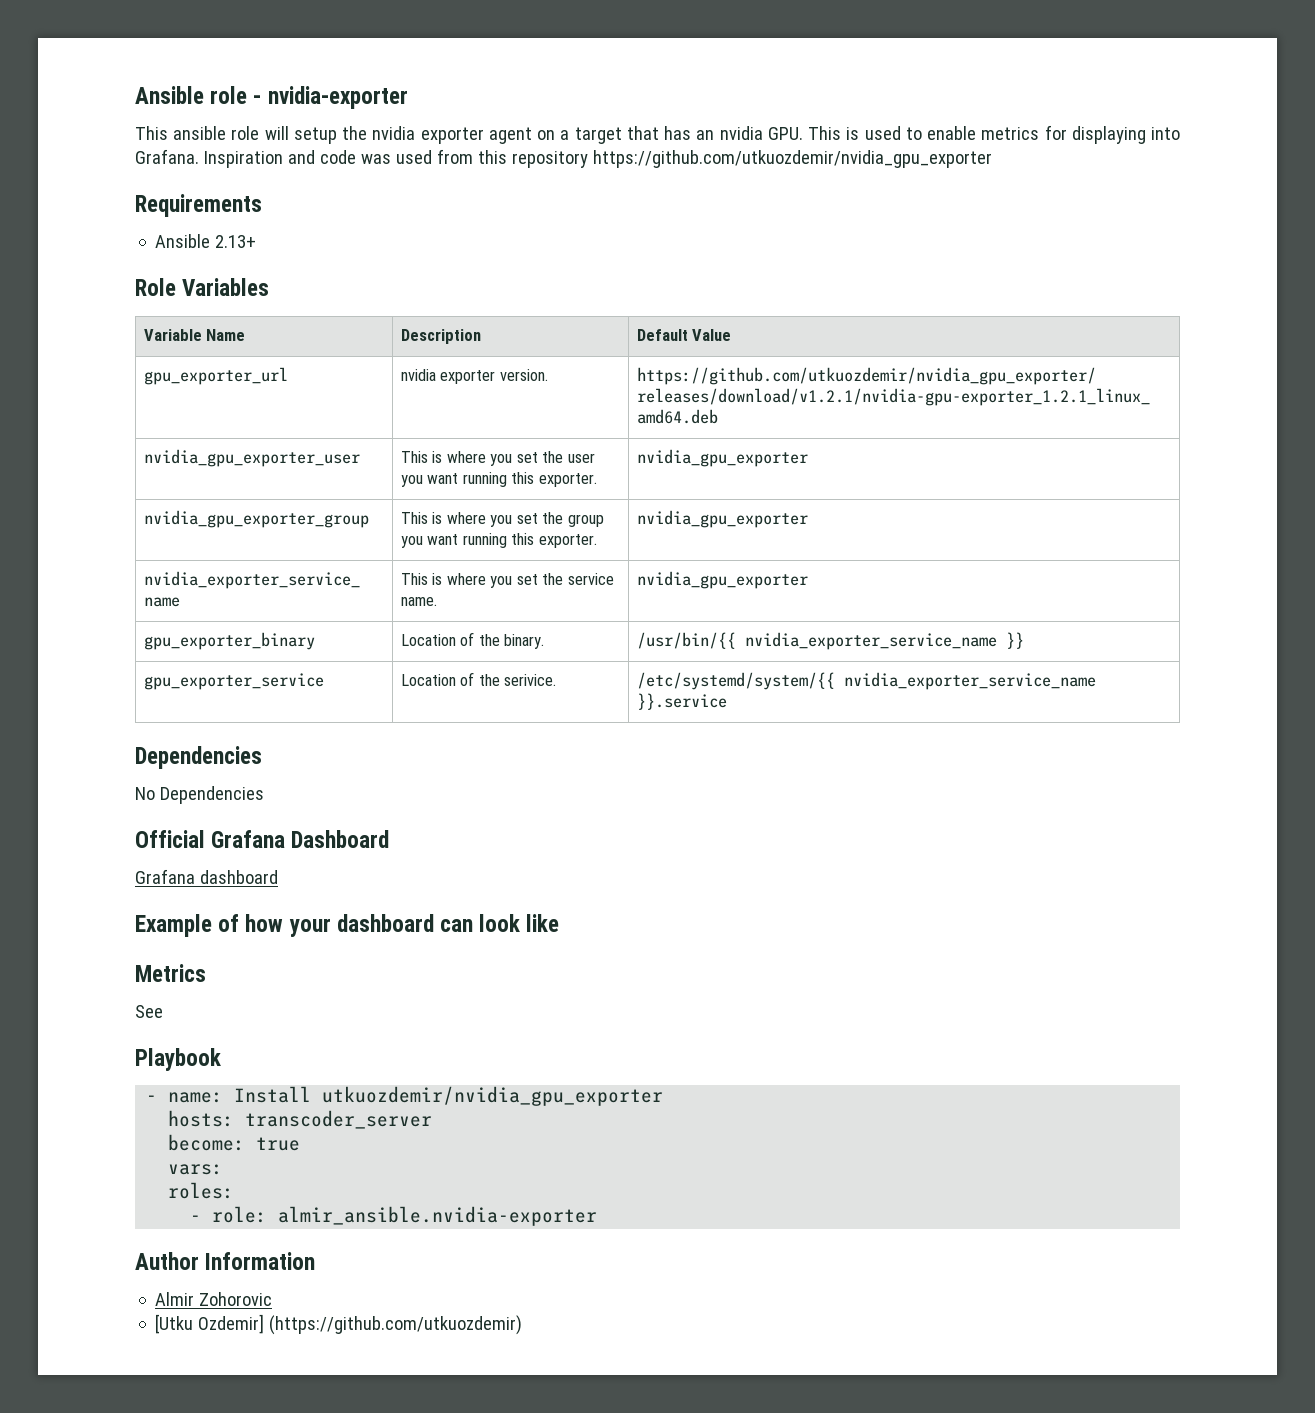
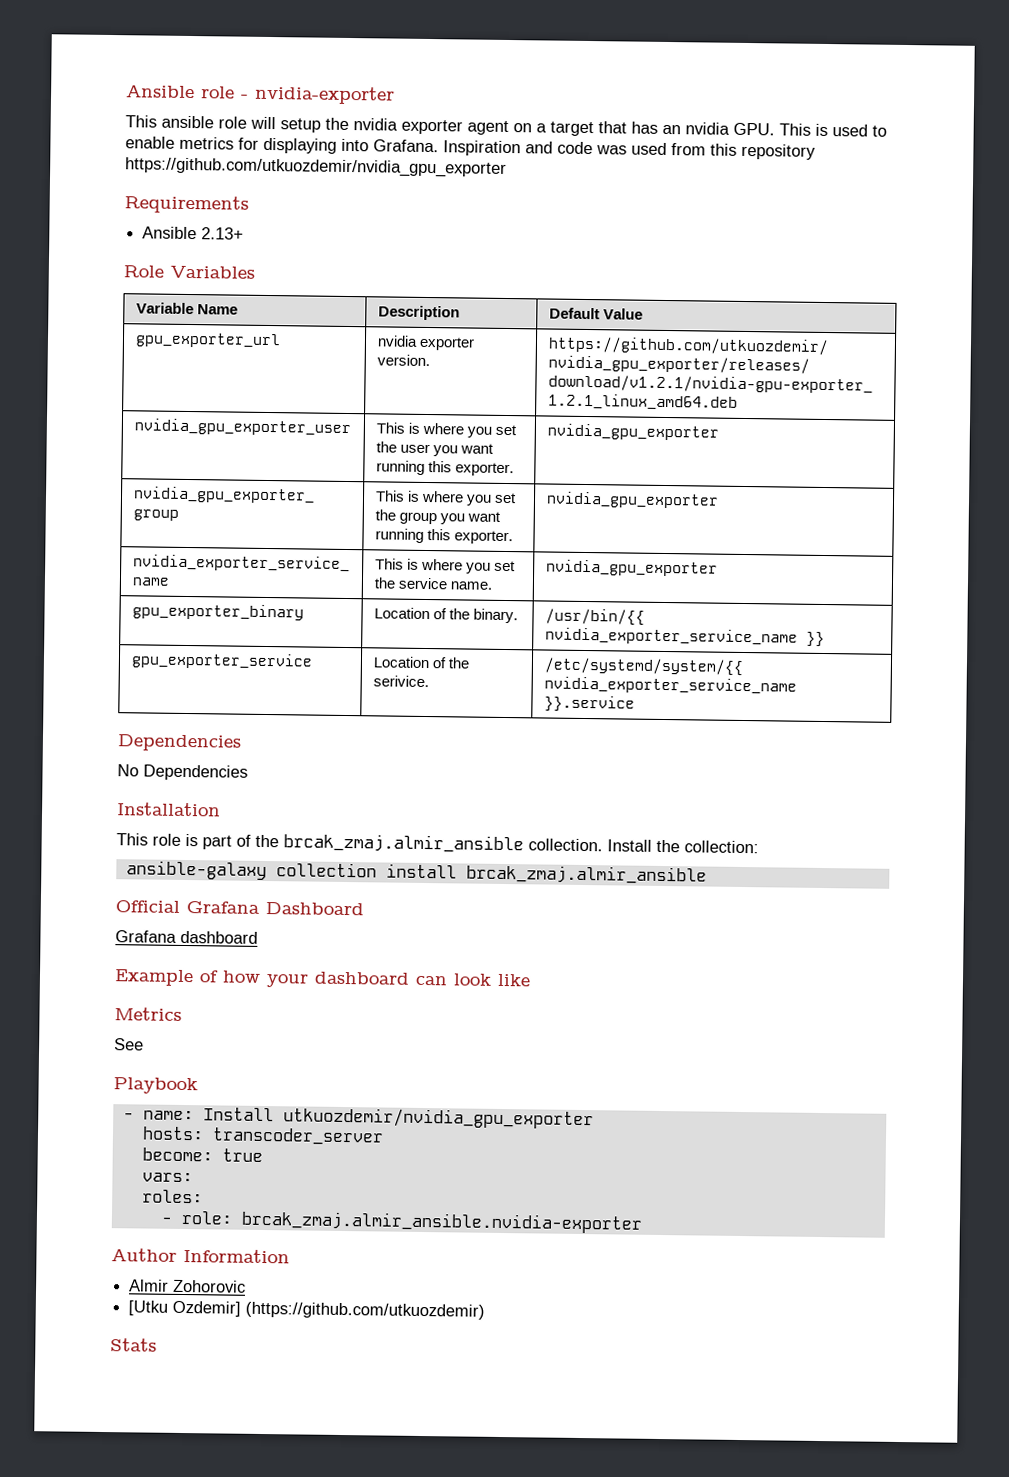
(264, 795) none -> [117,802,221,817] [116,833,759,854] [125,860,707,885] // Installation // This role is part of the brcak_zmaj.almir_ansible collection. Install the collection: // ansible-galaxy collection install brcak_zmaj.almir_ansible
[278,1206,598,1226] almir_ansible.nvidia-exporter -> [240,1210,643,1234] brcak_zmaj.almir_ansible.nvidia-exporter
(523, 1325) none -> [110,1338,157,1352] // Stats

